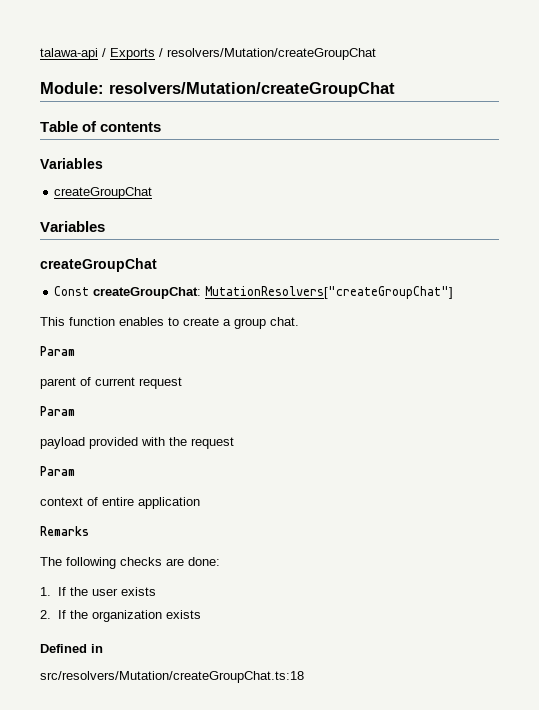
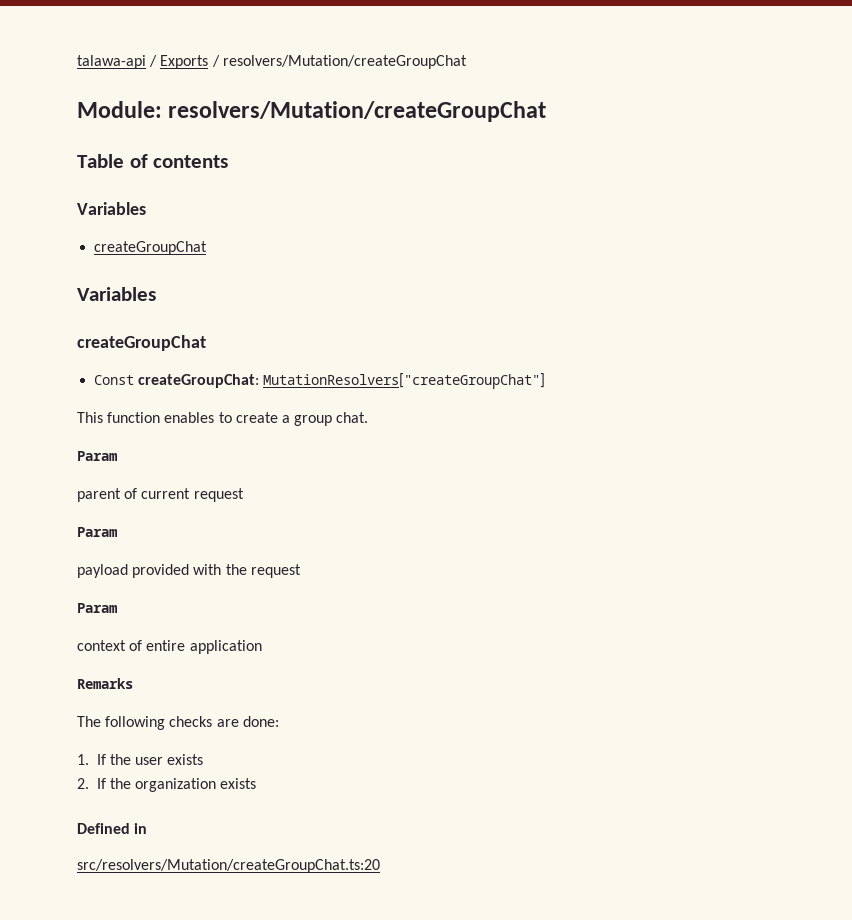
[40,671,304,683] src/resolvers/Mutation/createGroupChat.ts:18 -> [77,859,380,873] src/resolvers/Mutation/createGroupChat.ts:20

